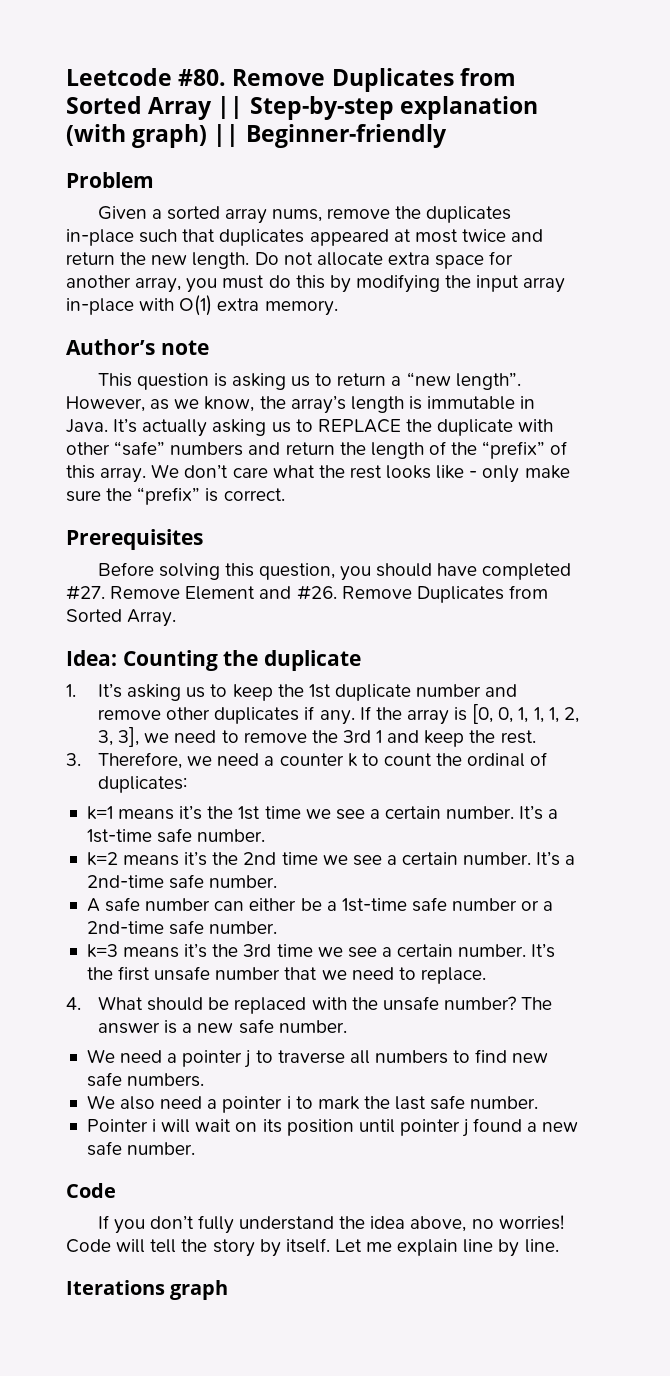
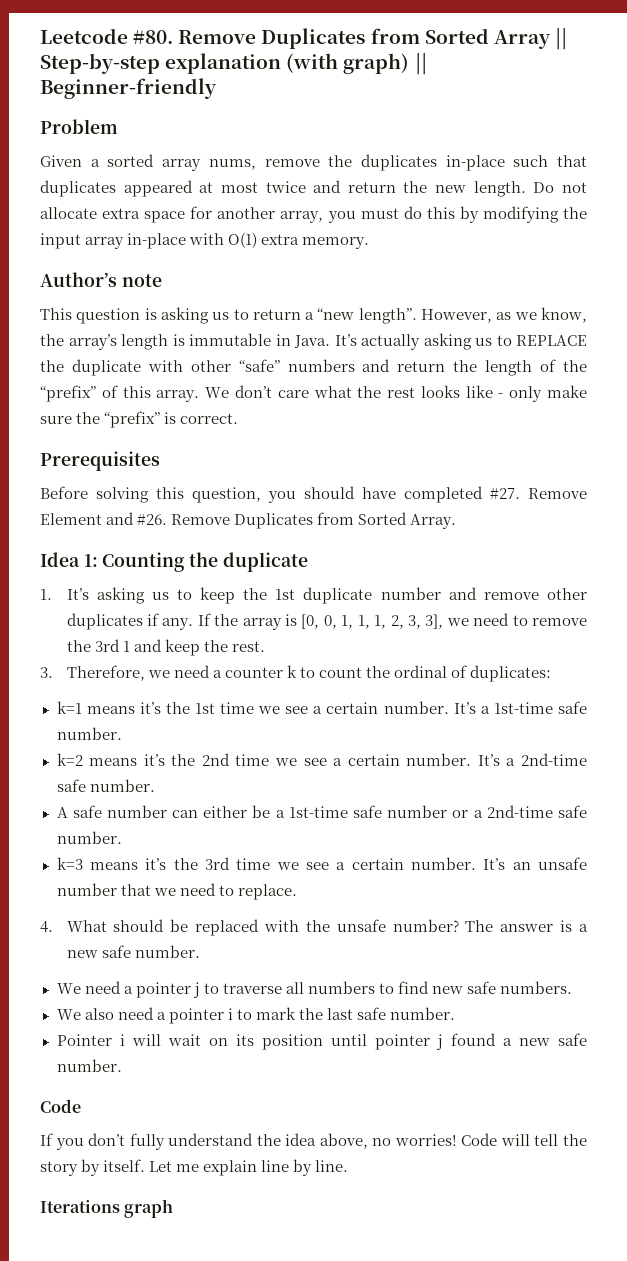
[66,650,117,666] Idea: -> [40,552,98,567] Idea 1:
[86,966,151,981] the first -> [512,862,531,870] an

